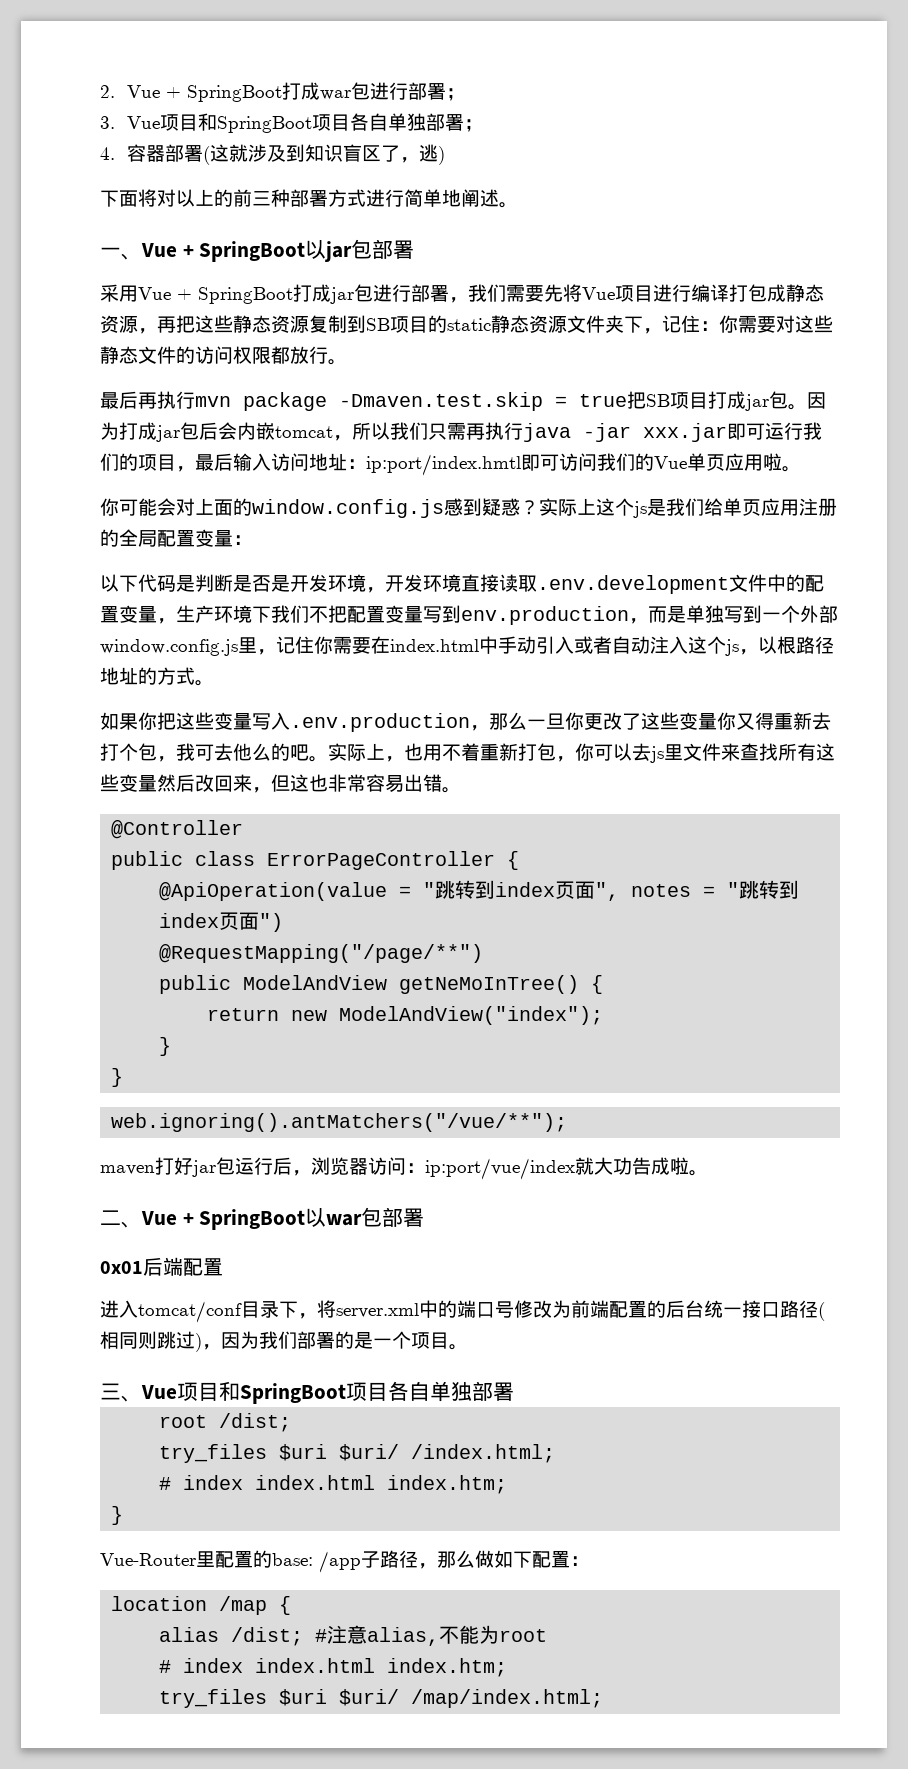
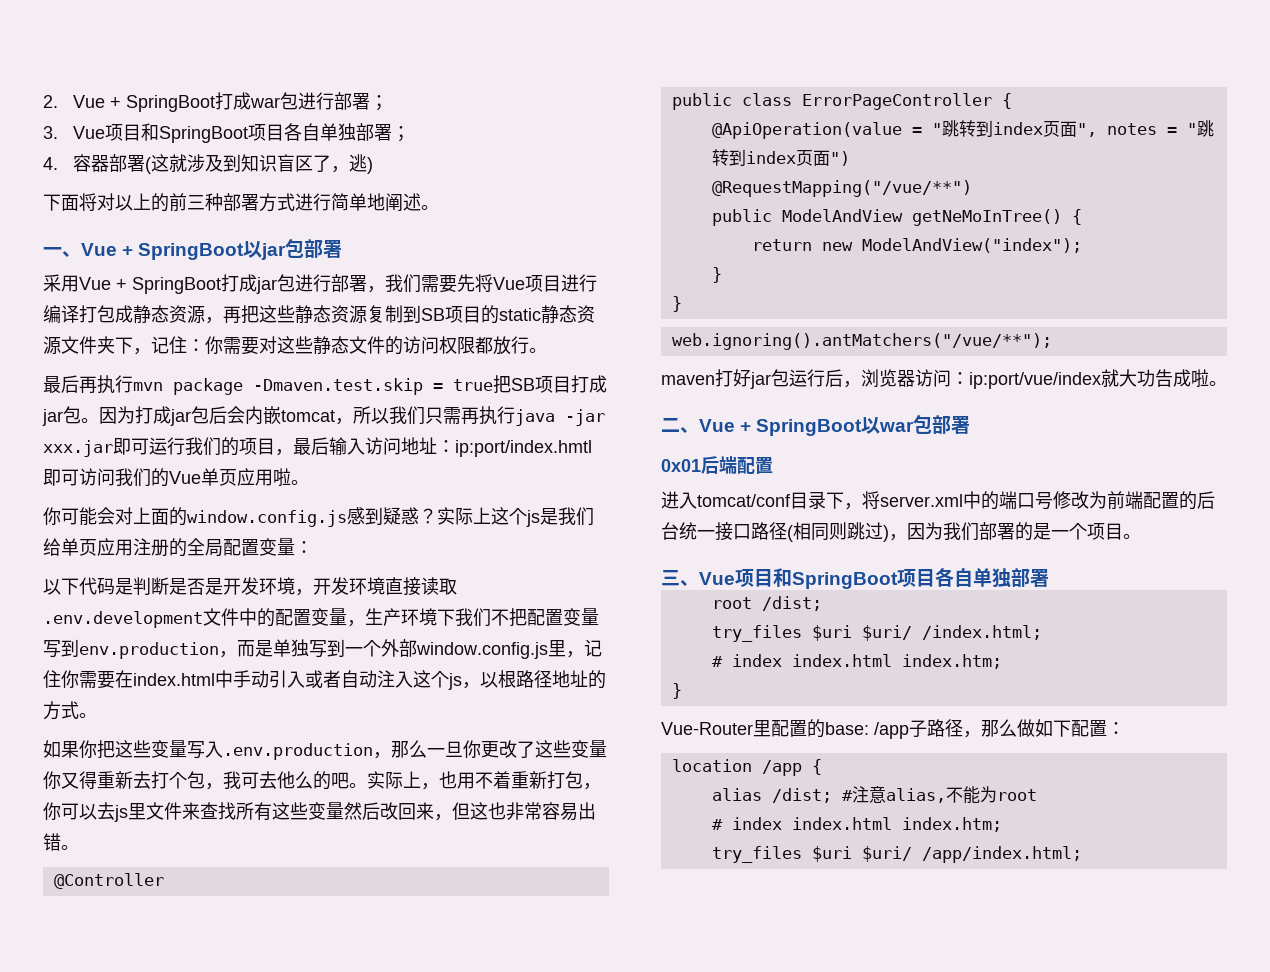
[159,944,484,963] @RequestMapping("/page/**") -> [711,180,972,197] @RequestMapping("/vue/**")
[219,1596,268,1615] /map -> [761,760,802,776] /app
[411,1689,604,1708] /map/index.html; -> [921,846,1082,863] /app/index.html;

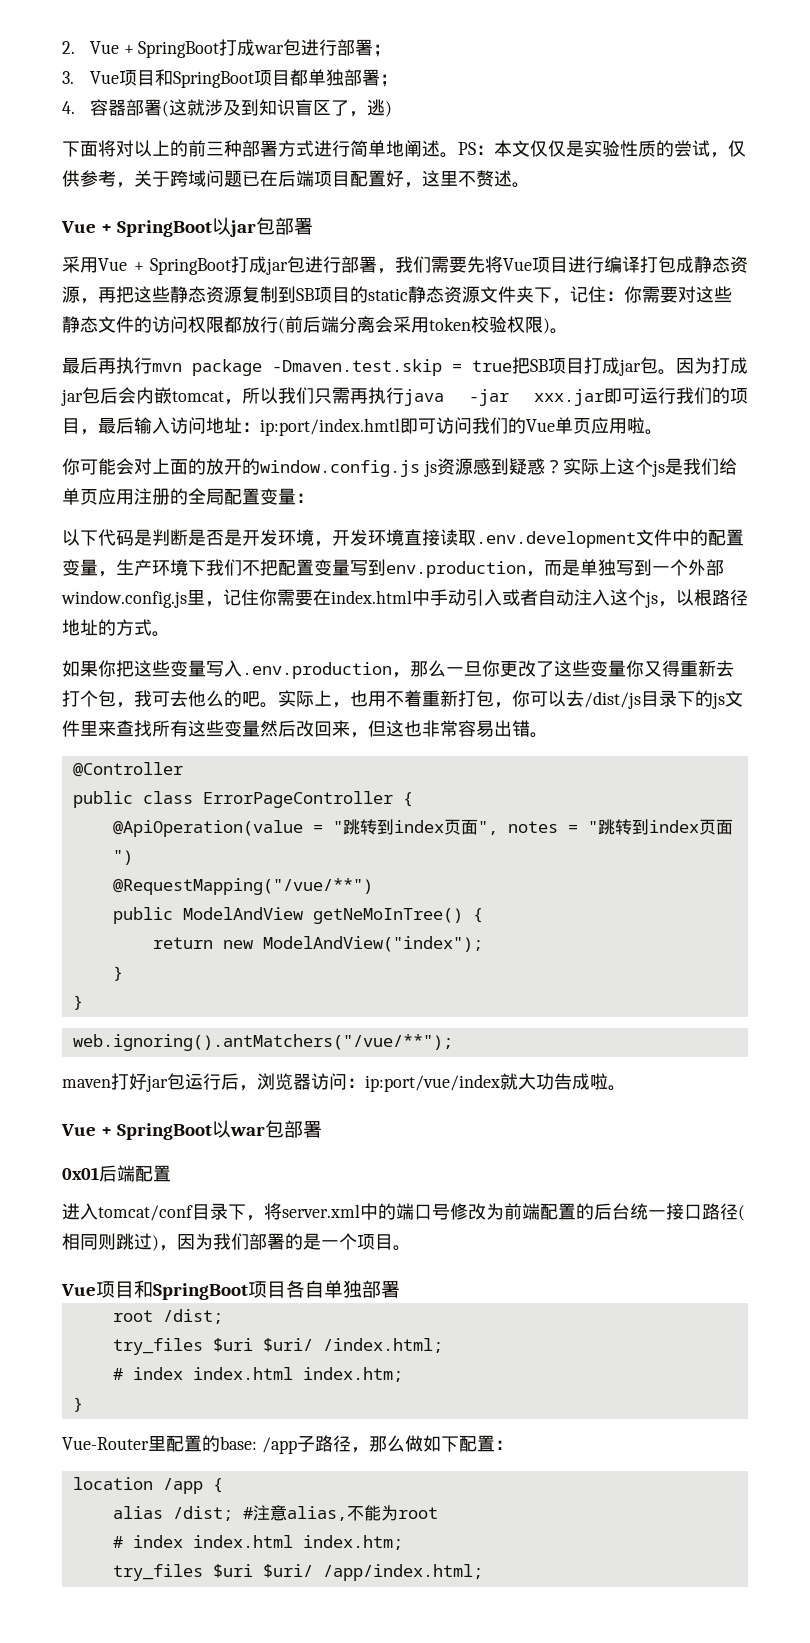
[283,123,320,141] 各自 -> [289,69,308,86] 都
[43,247,81,257] // 一、 -> [458,140,746,158] [62,170,530,188] PS：本文仅仅是实验性质的尝试，仅供参考，关于跨域问题已在后端项目配置好，这里不赘述。 //
(529, 345) none -> [278,316,550,334] (前后端分离会采用token校验权限)
[187,510,347,527] window.config.js -> [206,458,473,477] 放开的window.config.js js资源
[114,802,182,822] js里文件 -> [584,690,743,709] [62,720,98,737] /dist/js目录下的js文件里
[661,418,699,433] 二、 -> (626, 1088) none
[661,570,699,586] 三、 -> (411, 1248) none

